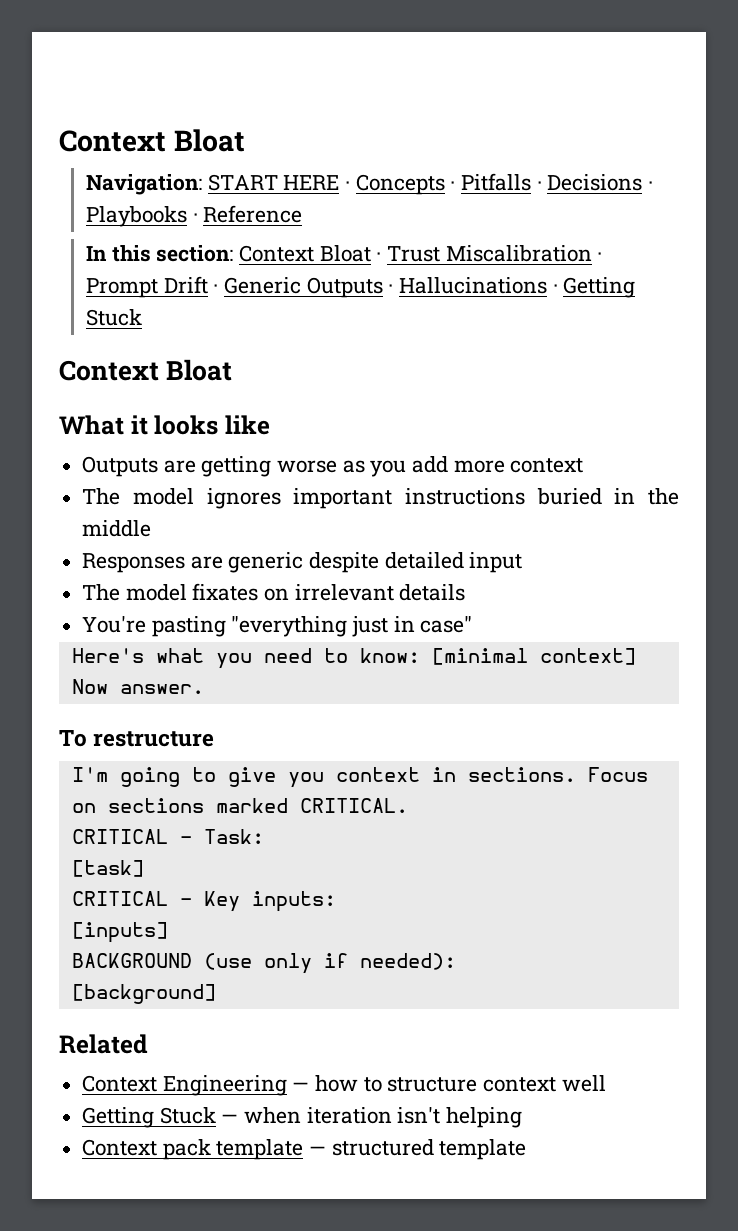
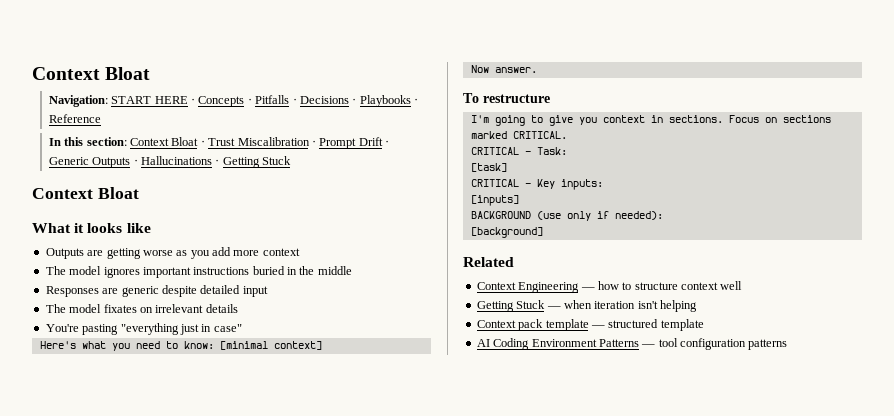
(527, 1149) none -> [476,338,788,350] // AI Coding Environment Patterns — tool configuration patterns

